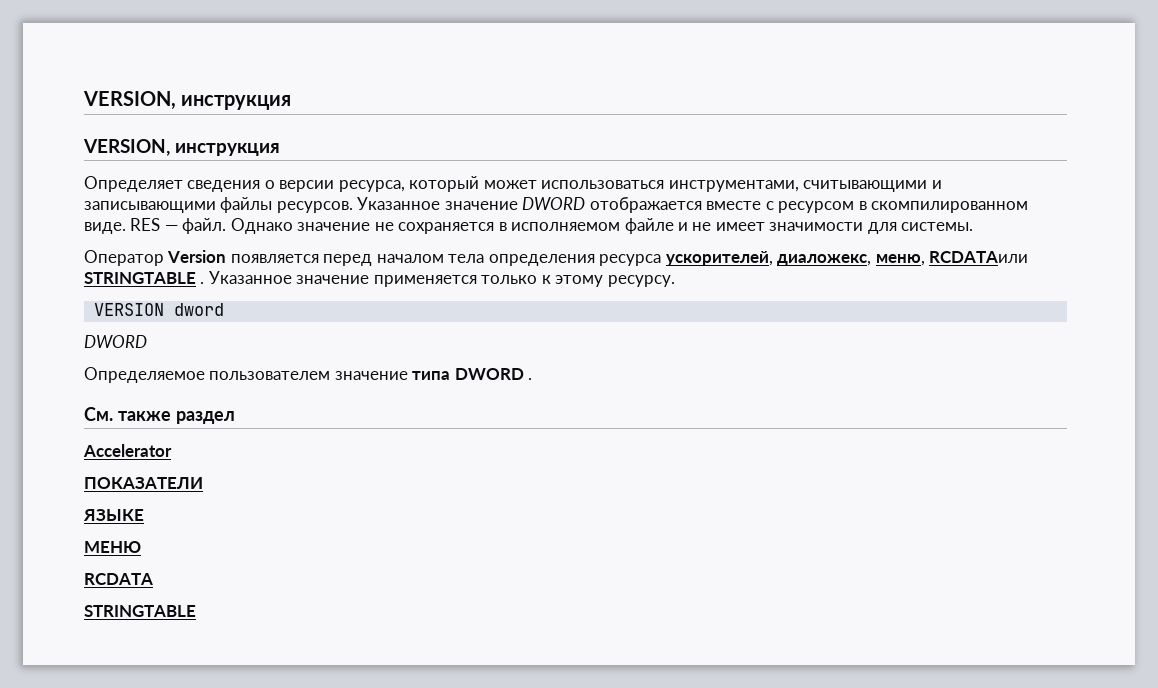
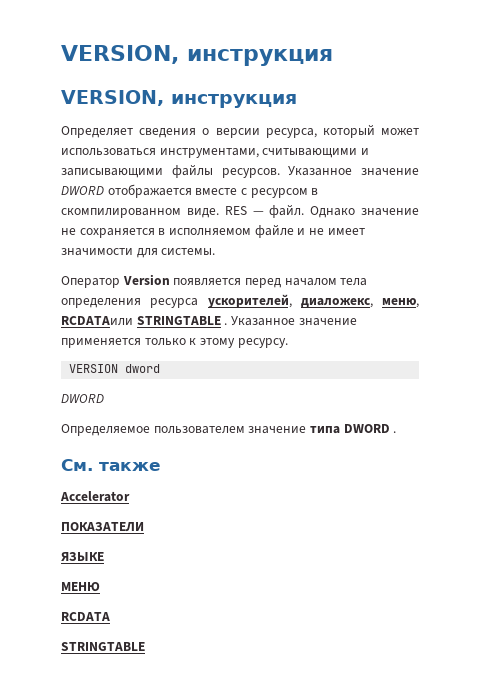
[175,411,235,424] раздел -> (161, 466) none

